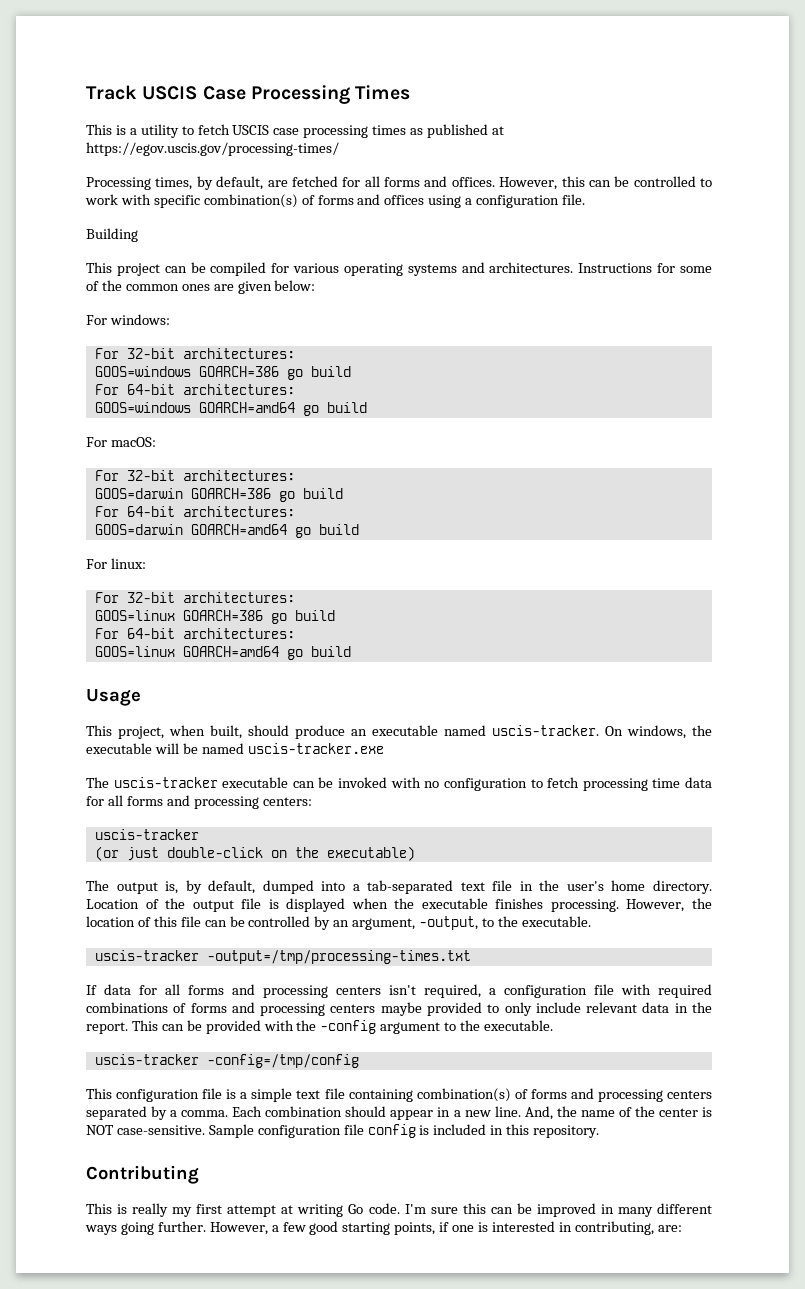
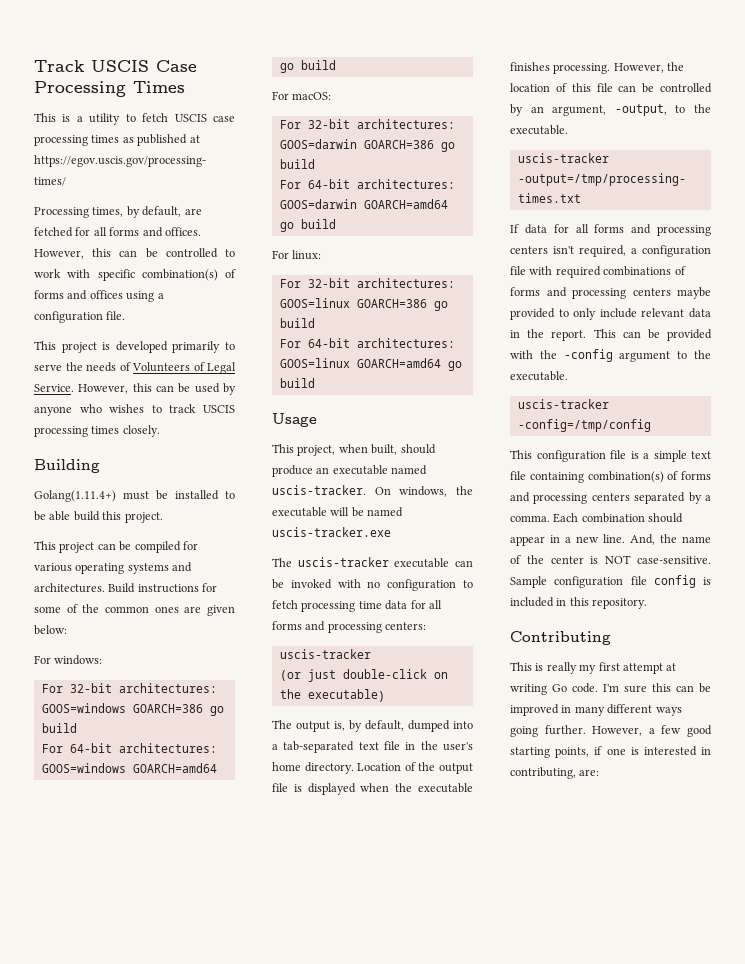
[86,228,138,242] Building -> [34,341,235,353] [34,362,236,374] [34,383,237,395] [34,404,235,416] [34,425,160,437] [34,459,100,473] [34,490,235,502] [34,511,163,523] This project is developed primarily to serve the needs of Volunteers of Legal Service. However, this can be used by anyone who wishes to track USCIS processing times closely. // Building // Golang(1.11.4+) must be installed to be able build this project.
[578,263,653,273] Instructions -> [108,583,199,593] Build instructions

